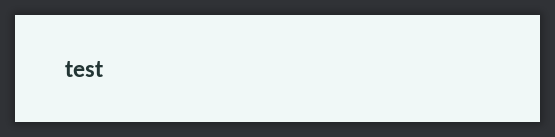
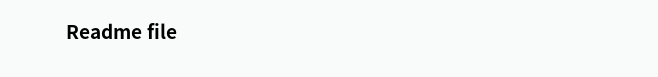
[65,61,103,77] test -> [66,23,178,39] Readme file

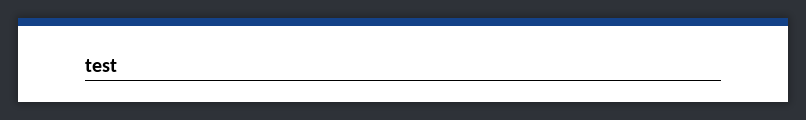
[66,23,178,39] Readme file -> [85,59,117,72] test

